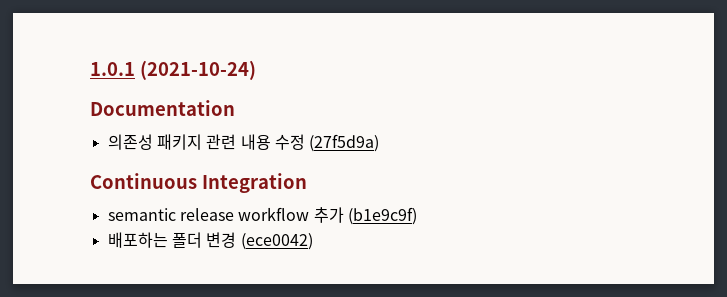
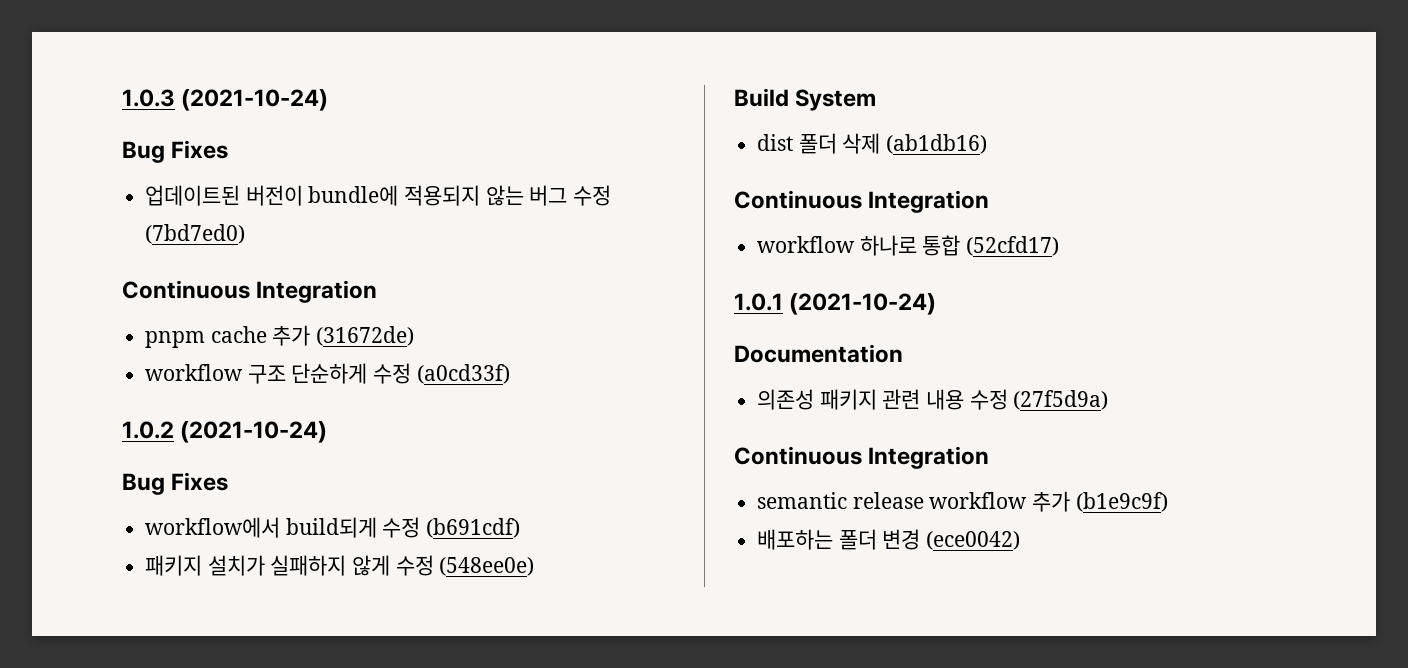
(90, 69) none -> [122,89,329,111] [122,140,229,163] [145,185,612,206] [145,224,246,244] [122,280,378,303] [145,325,415,348] [145,363,510,384] [122,421,328,443] [122,472,229,495] [145,517,521,538] [145,555,535,576] [734,88,877,111] [757,133,988,154] [734,190,990,213] [757,235,1060,256] 1.0.3 (2021-10-24) // Bug Fixes // 업데이트된 버전이 bundle에 적용되지 않는 버그 수정 (7bd7ed0) // Continuous Integration // pnpm cache 추가 (31672de) // workflow 구조 단순하게 수정 (a0cd33f) // 1.0.2 (2021-10-24) // Bug Fixes // workflow에서 build되게 수정 (b691cdf) // 패키지 설치가 실패하지 않게 수정 (548ee0e) // Build System // dist 폴더 삭제 (ab1db16) // Continuous Integration // workflow 하나로 통합 (52cfd17) //

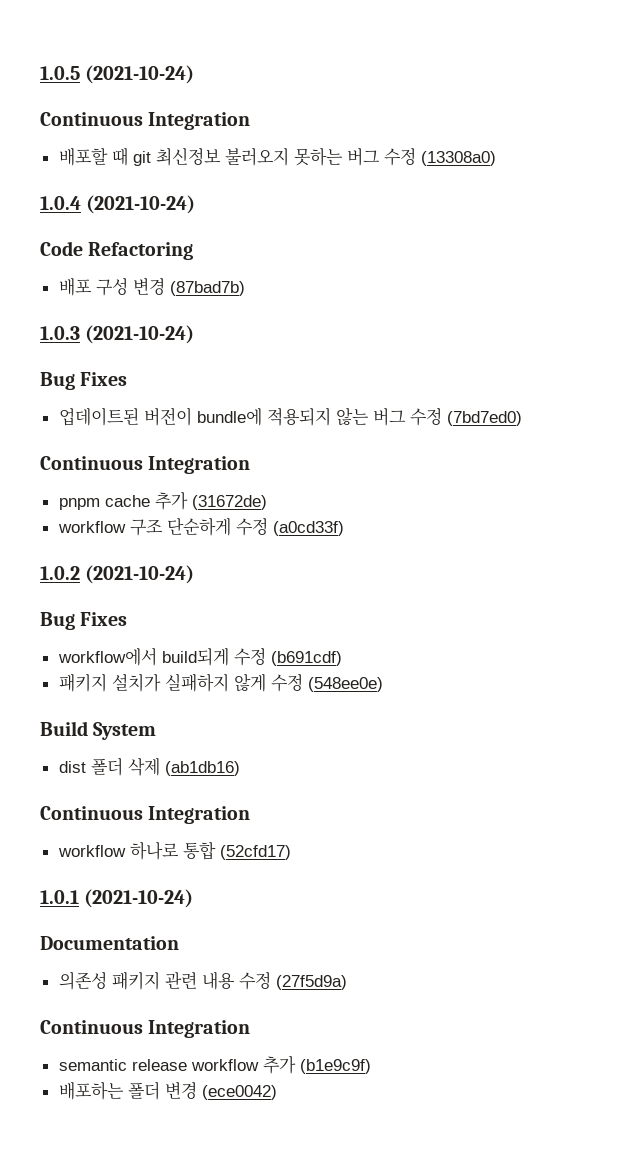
(122, 98) none -> [40,65,195,84] [40,112,251,130] [58,147,496,166] [40,195,196,214] [40,241,194,260] [58,277,245,296] 1.0.5 (2021-10-24) // Continuous Integration // 배포할 때 git 최신정보 불러오지 못하는 버그 수정 (13308a0) // 1.0.4 (2021-10-24) // Code Refactoring // 배포 구성 변경 (87bad7b) //

